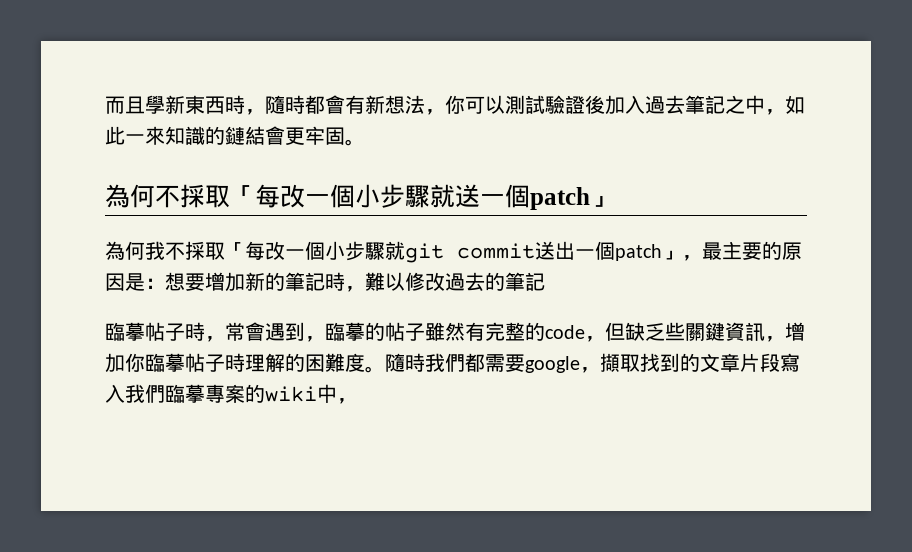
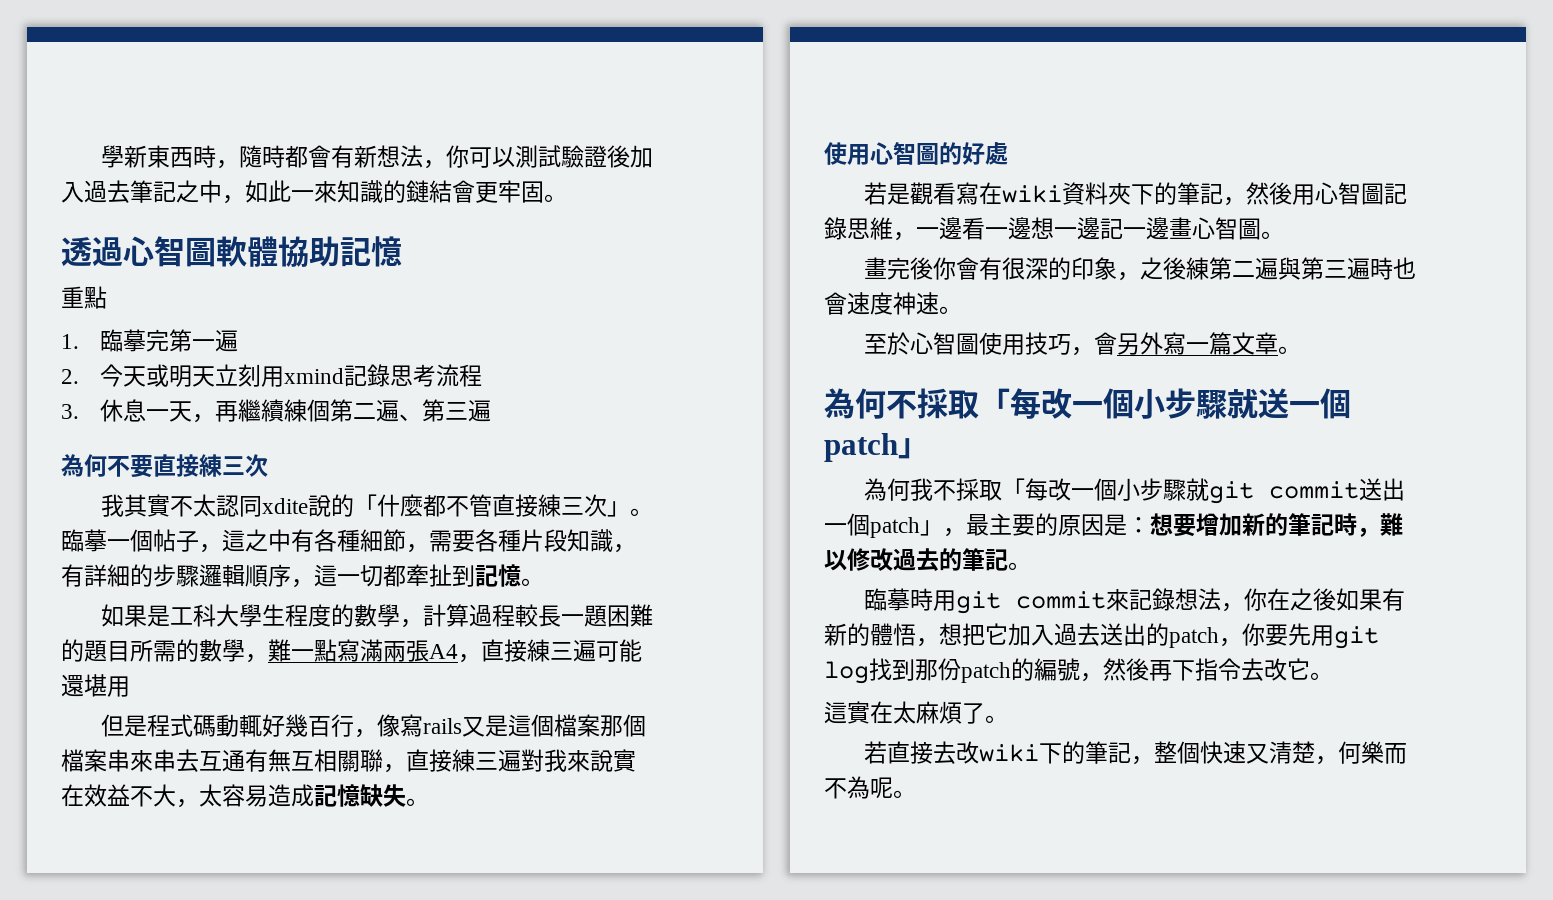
[105,96,145,114] 而且 -> (100, 156) none
(365, 142) none -> [61,236,402,267] [61,286,107,309] [61,329,238,352] [61,364,482,387] [61,399,491,423] [61,454,268,478] [100,494,653,517] [61,529,636,553] [61,564,544,588] [100,604,653,628] [61,639,642,663] [61,674,130,697] [100,714,646,738] [61,749,636,773] [61,784,429,808] [824,142,1008,165] [863,182,1407,206] [824,217,1284,241] [863,257,1416,281] [824,292,962,315] [863,332,1301,356] // 透過心智圖軟體協助記憶 // 重點 // 1.臨摹完第一遍 // 2.今天或明天立刻用xmind記錄思考流程 // 3.休息一天，再繼續練個第二遍、第三遍 // 為何不要直接練三次 // 我其實不太認同xdite說的「什麼都不管直接練三次」。臨摹一個帖子，這之中有各種細節，需要各種片段知識，有詳細的步驟邏輯順序，這一切都牽扯到記憶。 // 如果是工科大學生程度的數學，計算過程較長一題困難的題目所需的數學，難一點寫滿兩張A4，直接練三遍可能還堪用 // 但是程式碼動輒好幾百行，像寫rails又是這個檔案那個檔案串來串去互通有無互相關聯，直接練三遍對我來說實在效益不大，太容易造成記憶缺失。 // 使用心智圖的好處 // 若是觀看寫在wiki資料夾下的筆記，然後用心智圖記錄思維，一邊看一邊想一邊記一邊畫心智圖。 // 畫完後你會有很深的印象，之後練第二遍與第三遍時也會速度神速。 // 至於心智圖使用技巧，會另外寫一篇文章。
[105,322,805,342] [105,353,800,373] [105,384,357,404] // 臨摹帖子時，常會遇到，臨摹的帖子雖然有完整的code，但缺乏些關鍵資訊，增加你臨摹帖子時理解的困難度。隨時我們都需要google，擷取找到的文章片段寫入我們臨摹專案的wiki中， -> [1008,562,1031,570] [863,588,1405,614] [824,623,1379,649] [824,658,1333,684] [824,701,1008,724] [863,741,1407,765] [824,776,916,799] 。 // 臨摹時用git commit來記錄想法，你在之後如果有新的體悟，想把它加入過去送出的patch，你要先用git log找到那份patch的編號，然後再下指令去改它。 // 這實在太麻煩了。 // 若直接去改wiki下的筆記，整個快速又清楚，何樂而不為呢。

